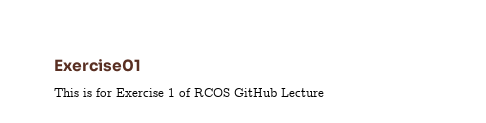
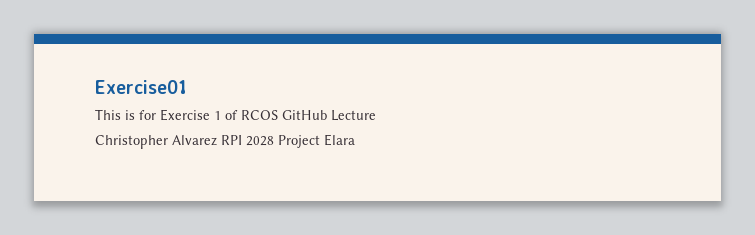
(324, 92) none -> [95,134,355,149] // Christopher Alvarez RPI 2028 Project Elara

